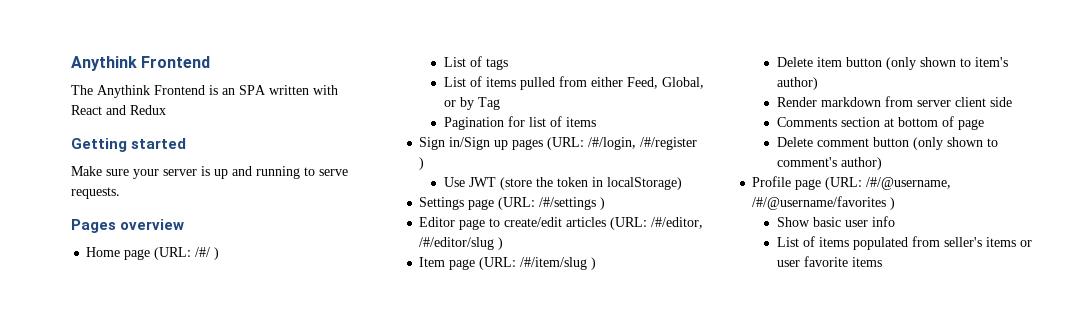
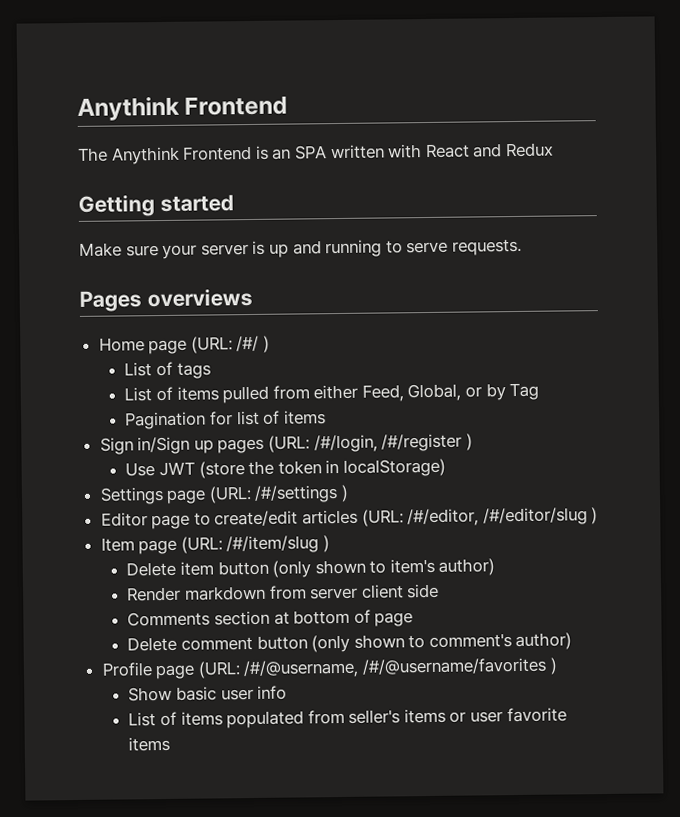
[120,219,185,230] overview -> [146,287,253,308] overviews

